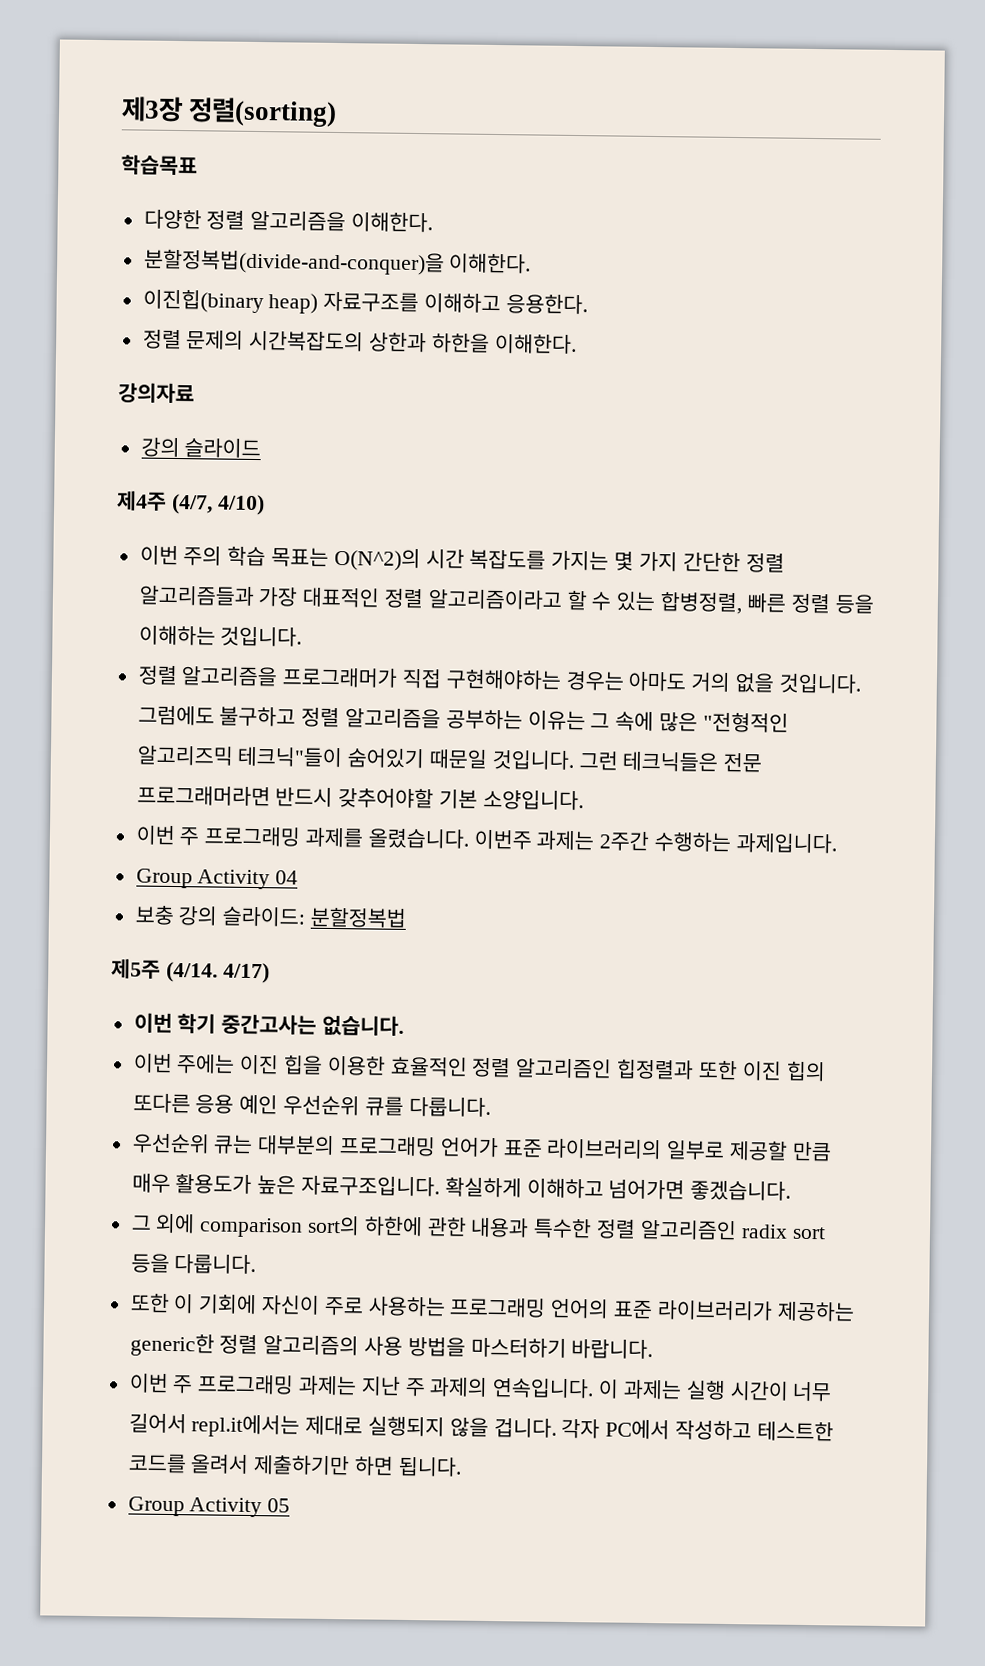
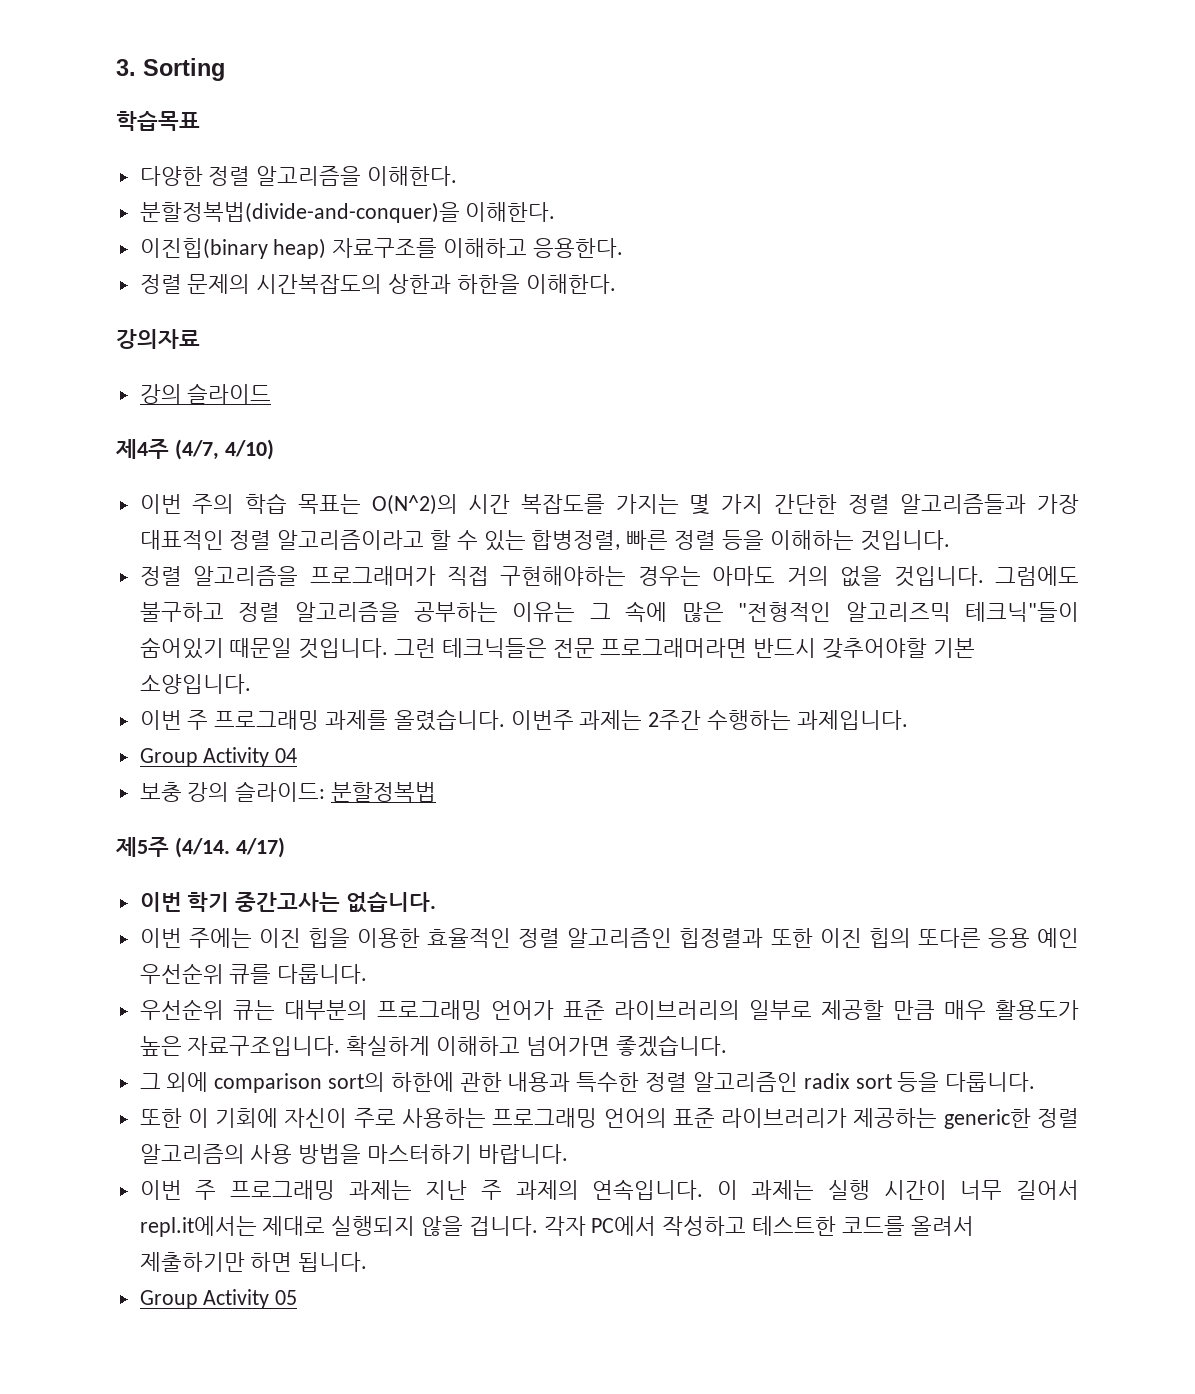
[121,96,338,127] 제3장 정렬(sorting) -> [116,58,225,81] 3. Sorting

